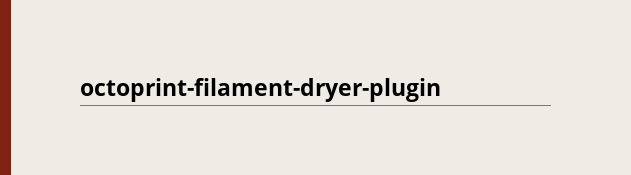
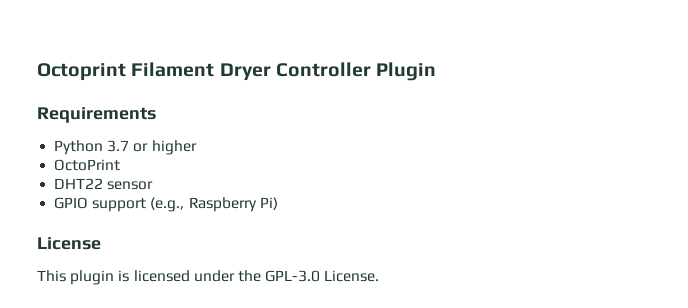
[80,78,441,102] octoprint-filament-dryer-plugin -> [37,62,437,81] [37,107,156,123] [54,140,197,155] [54,159,121,171] [54,178,154,190] [54,197,278,212] [37,237,101,250] [37,270,380,285] Octoprint Filament Dryer Controller Plugin // Requirements // Python 3.7 or higher // OctoPrint // DHT22 sensor // GPIO support (e.g., Raspberry Pi) // License // This plugin is licensed under the GPL-3.0 License.

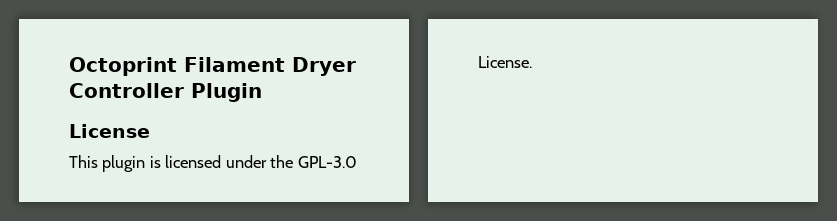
[37,107,156,123] [54,140,197,155] [54,159,121,171] [54,178,154,190] [54,197,278,212] // Requirements // Python 3.7 or higher // OctoPrint // DHT22 sensor // GPIO support (e.g., Raspberry Pi) -> (262, 92) none

